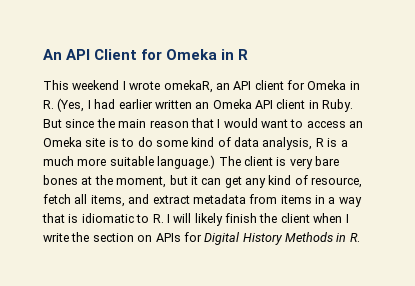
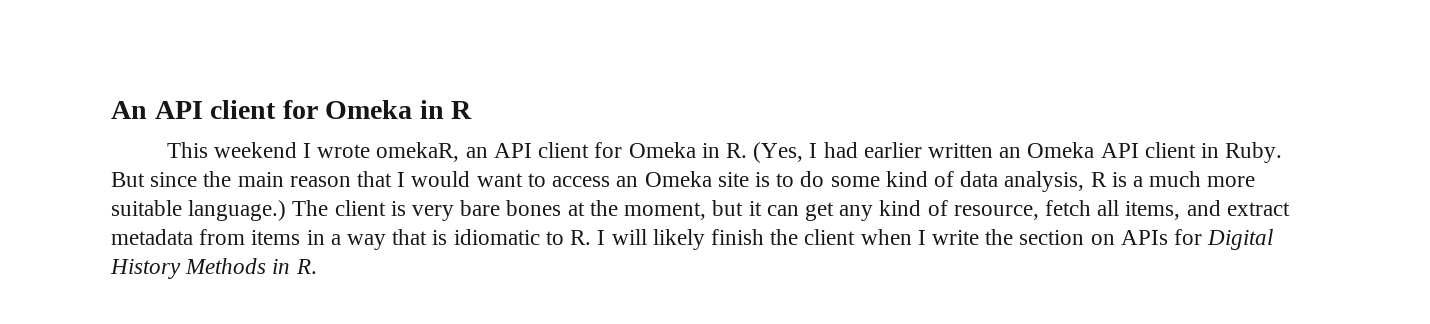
[94,49,138,60] Client -> [210,100,277,119] client

